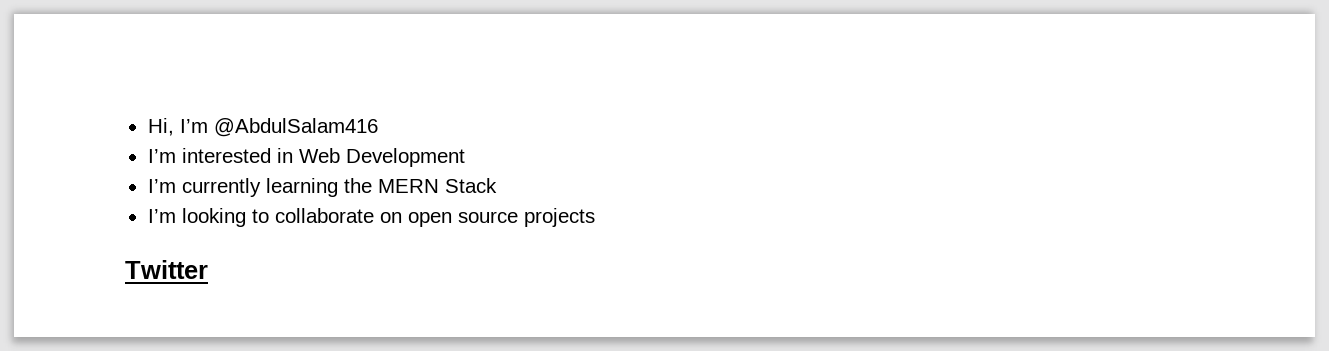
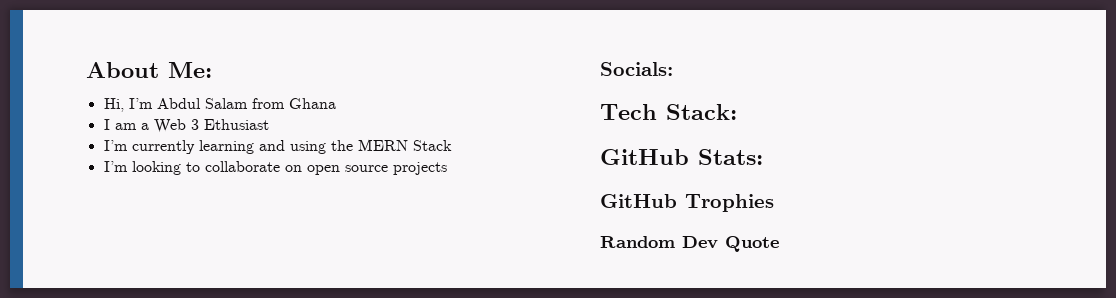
[147,118,378,137] [147,148,465,167] Hi, I’m @AbdulSalam416 // I’m interested in Web Development -> [86,62,212,78] [103,98,336,112] [103,119,269,133] About Me: // Hi, I’m Abdul Salam from Ghana // I am a Web 3 Ethusiast
(338, 187) none -> [258,140,326,154] and using
[125,260,208,279] Twitter -> [600,62,673,76] [600,104,737,120] [600,149,763,165] [600,194,774,212] [600,236,779,252] Socials: // Tech Stack: // GitHub Stats: // GitHub Trophies // Random Dev Quote

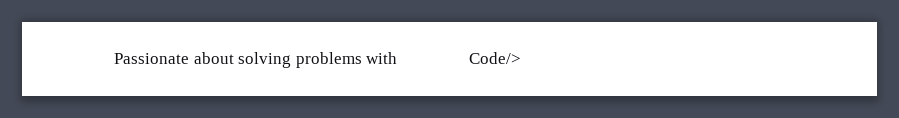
[86,62,212,78] [103,98,336,112] [103,119,269,133] [103,139,452,154] [103,161,447,175] [600,62,673,76] [600,104,737,120] [600,149,763,165] [600,194,774,212] [600,236,779,252] About Me: // Hi, I’m Abdul Salam from Ghana // I am a Web 3 Ethusiast // I’m currently learning and using the MERN Stack // I’m looking to collaborate on open source projects // Socials: // Tech Stack: // GitHub Stats: // GitHub Trophies // Random Dev Quote -> [114,52,521,68] Passionate about solving problems with Code/>

